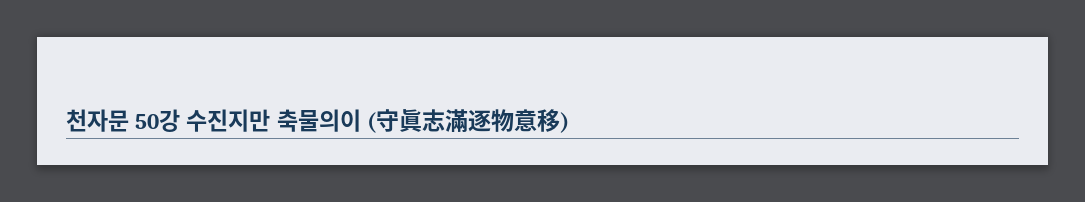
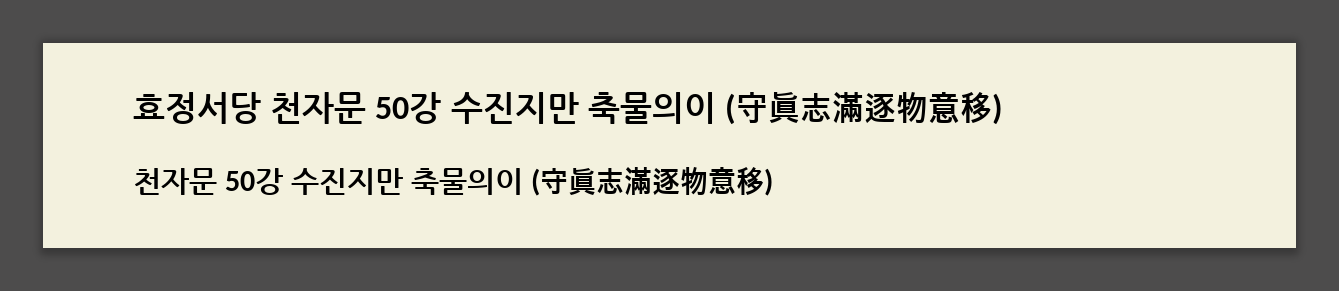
(66, 120) none -> [133,92,261,124] 효정서당
(569, 122) none -> [133,167,774,196] // 천자문 50강 수진지만 축물의이 (守眞志滿逐物意移)

